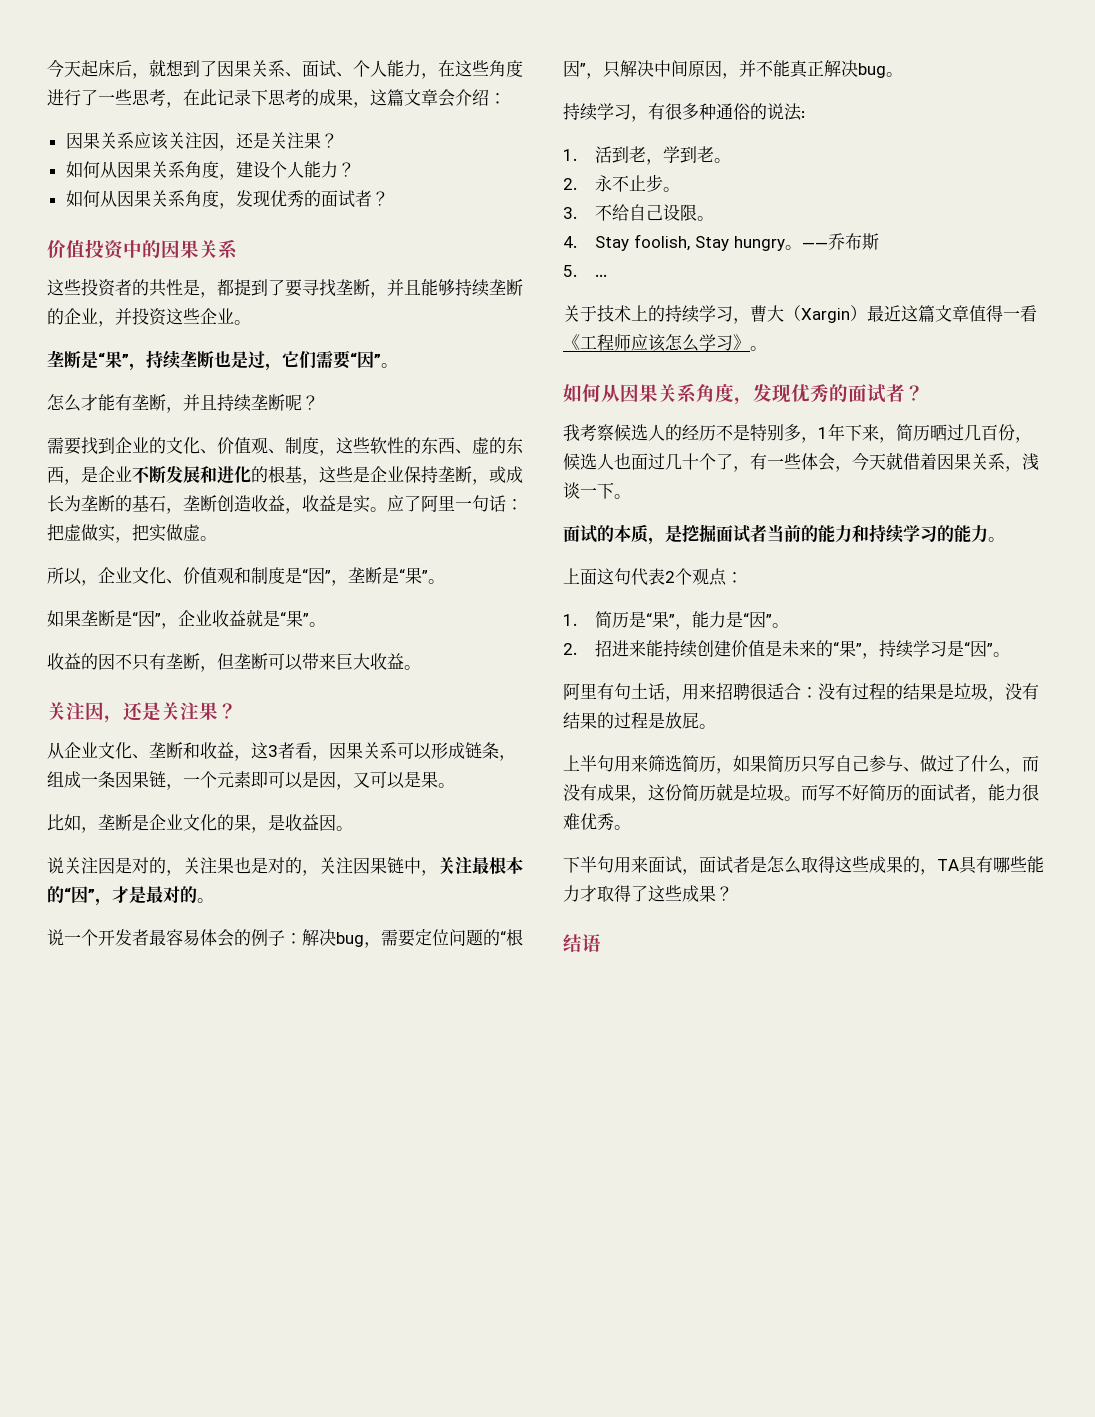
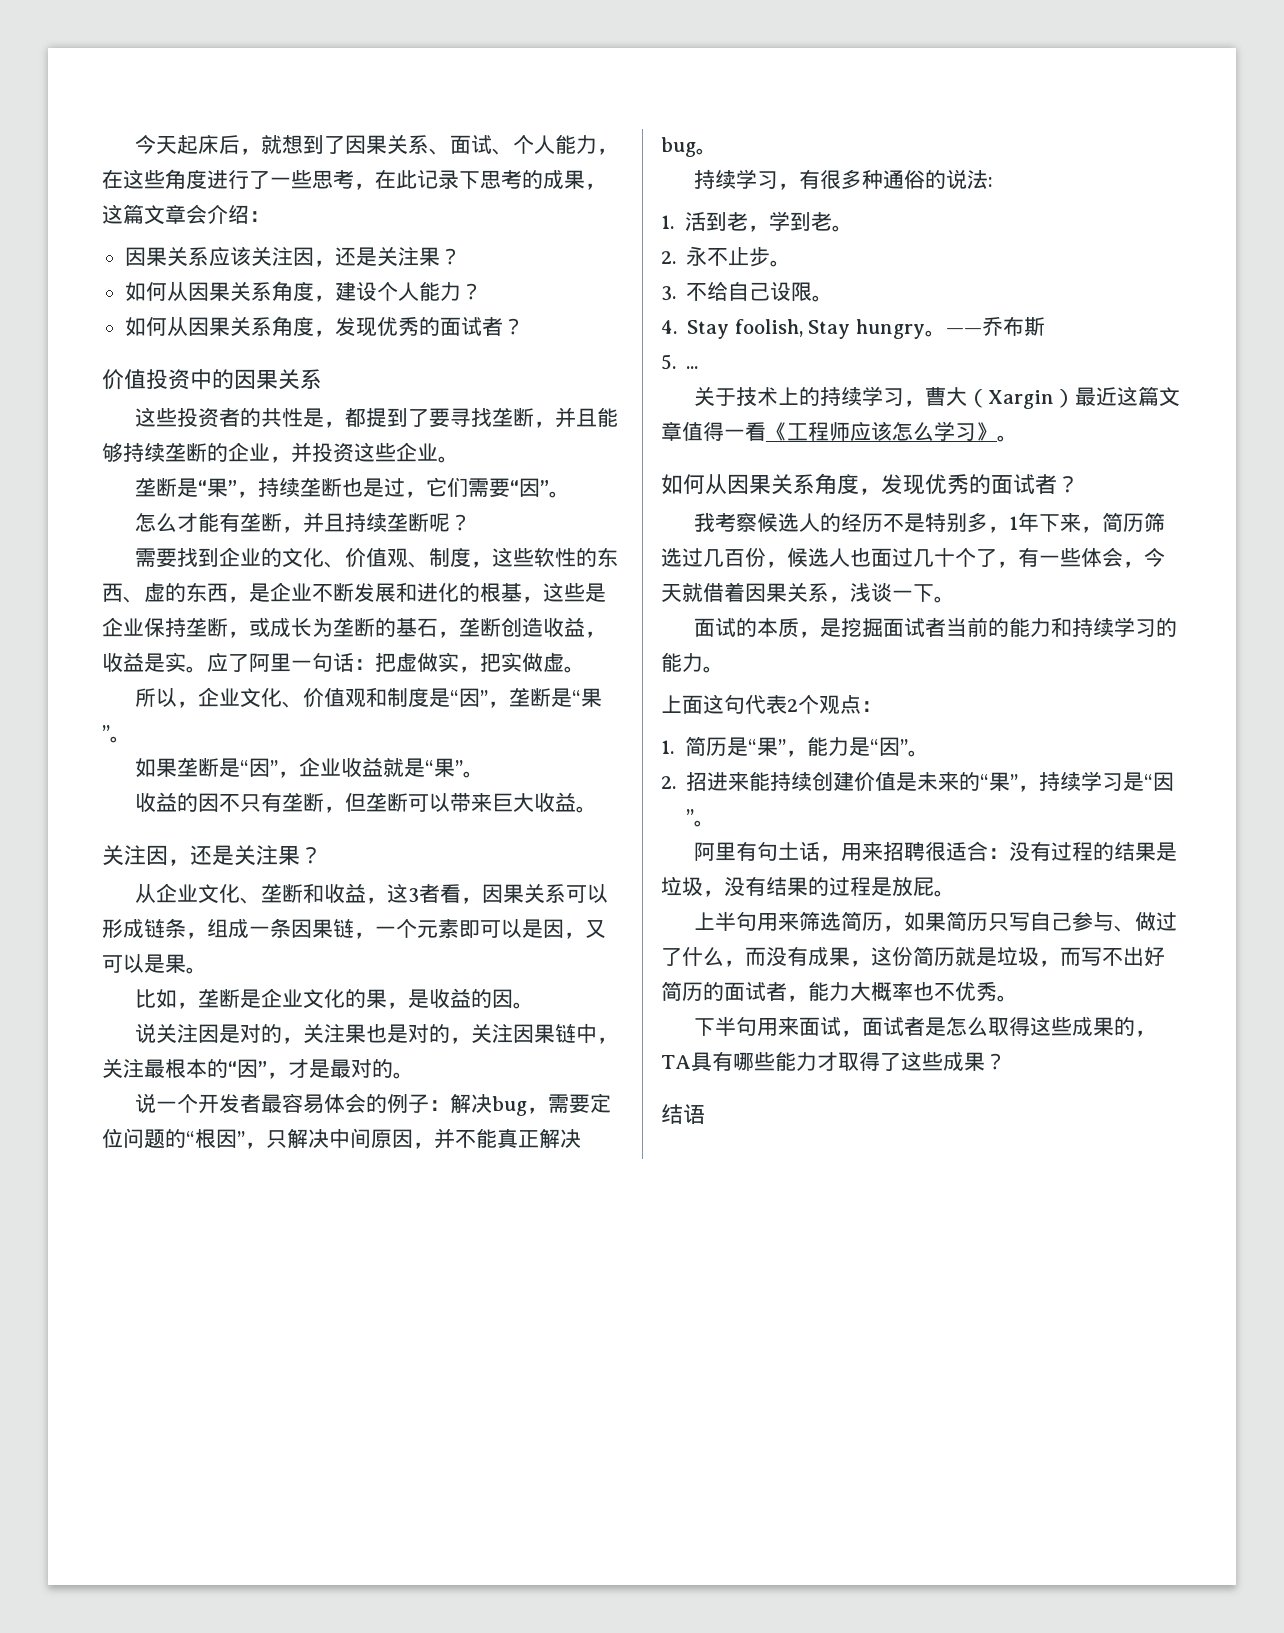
(319, 822) none -> [470,989,492,1008] 的
[930,424,947,441] 晒 -> [1143,512,1165,532] [661,548,682,567] 筛选
[784,784,852,801] 。而写不 -> [1039,947,1144,967] ，而写不出
[1022,784,1039,801] [563,813,580,830] 很难 -> [850,981,955,1001] 大概率也不

